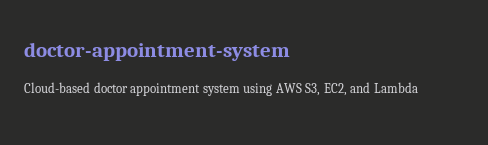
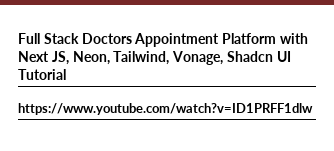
[24,42,290,61] [24,82,418,96] doctor-appointment-system // Cloud-based doctor appointment system using AWS S3, EC2, and Lambda -> [18,33,308,47] [18,51,291,65] [18,69,66,80] [18,103,313,115] Full Stack Doctors Appointment Platform with Next JS, Neon, Tailwind, Vonage, Shadcn UI Tutorial // https://www.youtube.com/watch?v=ID1PRFF1dlw

